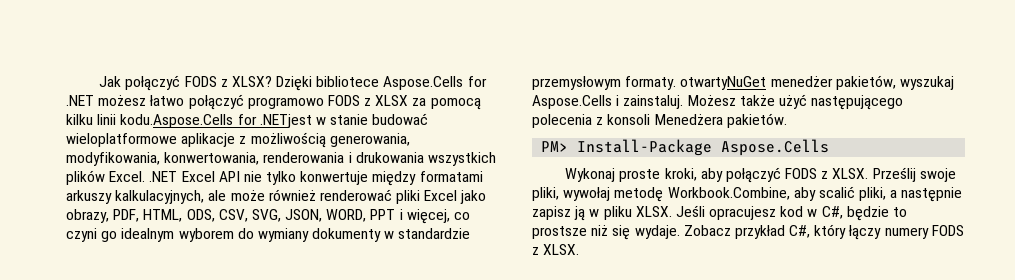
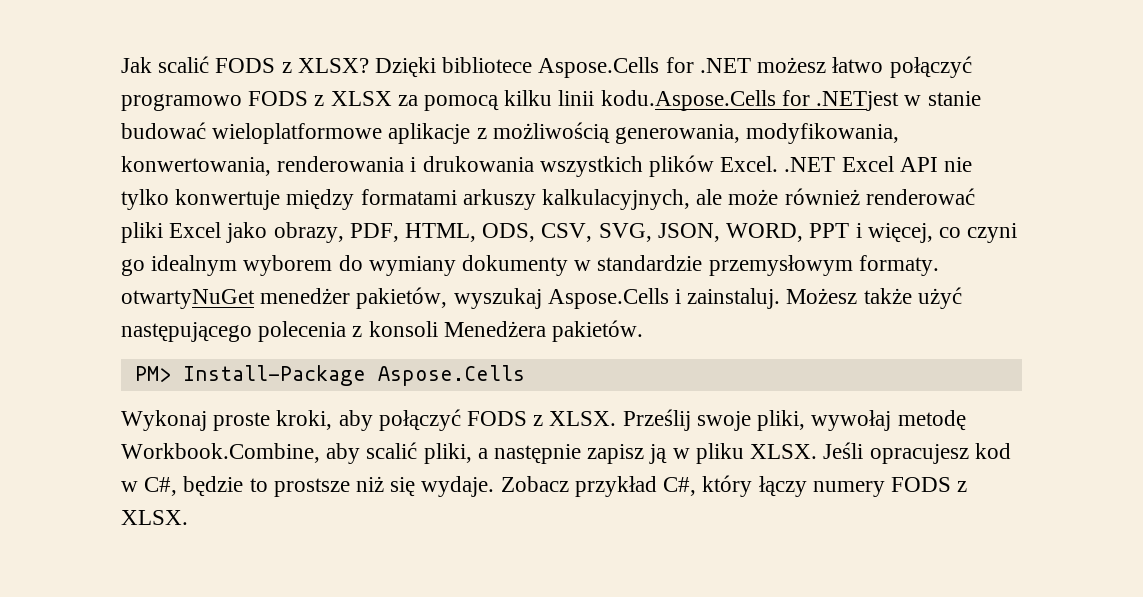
[125,75,181,91] połączyć -> [158,56,210,73] scalić

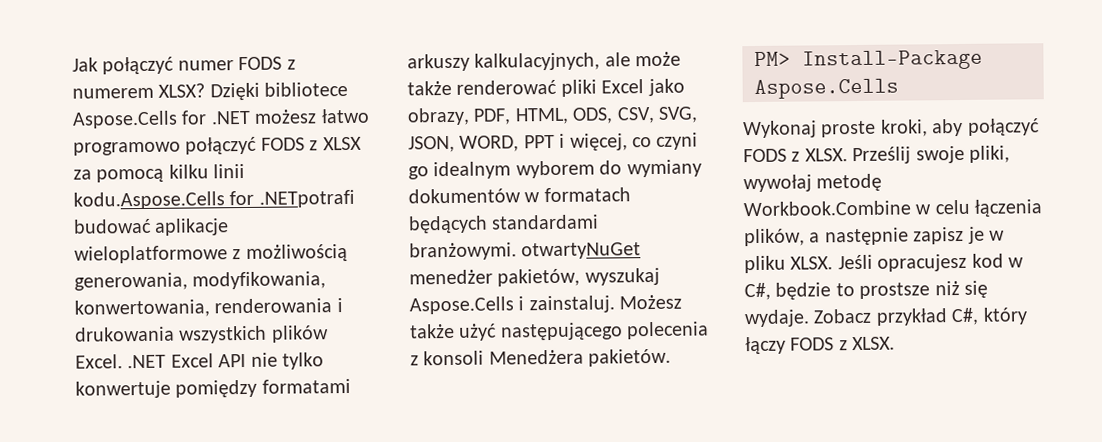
[158,56,292,73] scalić FODS z -> [102,56,296,75] [72,87,154,99] połączyć numer FODS z numerem
[889,56,972,78] [121,94,242,111] połączyć programowo -> [73,136,258,156] programowo połączyć
[816,91,981,111] [121,122,471,144] .NETjest w stanie budować wieloplatformowe aplikacje -> [258,189,355,208] [73,218,230,236] [74,245,228,264] .NETpotrafi budować aplikacje wieloplatformowe
[286,189,355,210] między -> [175,379,258,398] pomiędzy
[784,188,860,205] również -> [407,80,452,96] także
[462,255,939,276] dokumenty w standardzie przemysłowym formaty. -> [408,187,631,204] [408,214,600,234] [409,242,517,261] dokumentów w formatach będących standardami branżowymi.
[121,442,472,464] Workbook.Combine, aby scalić pliki, -> [743,199,1043,217] [744,228,805,247] Workbook.Combine w celu łączenia plików,
[649,444,668,464] ją -> [967,226,985,244] je
[812,481,885,497] numery -> (786, 345) none

